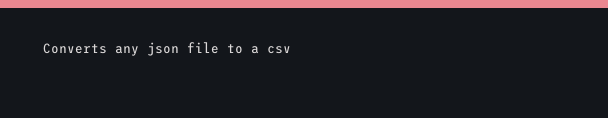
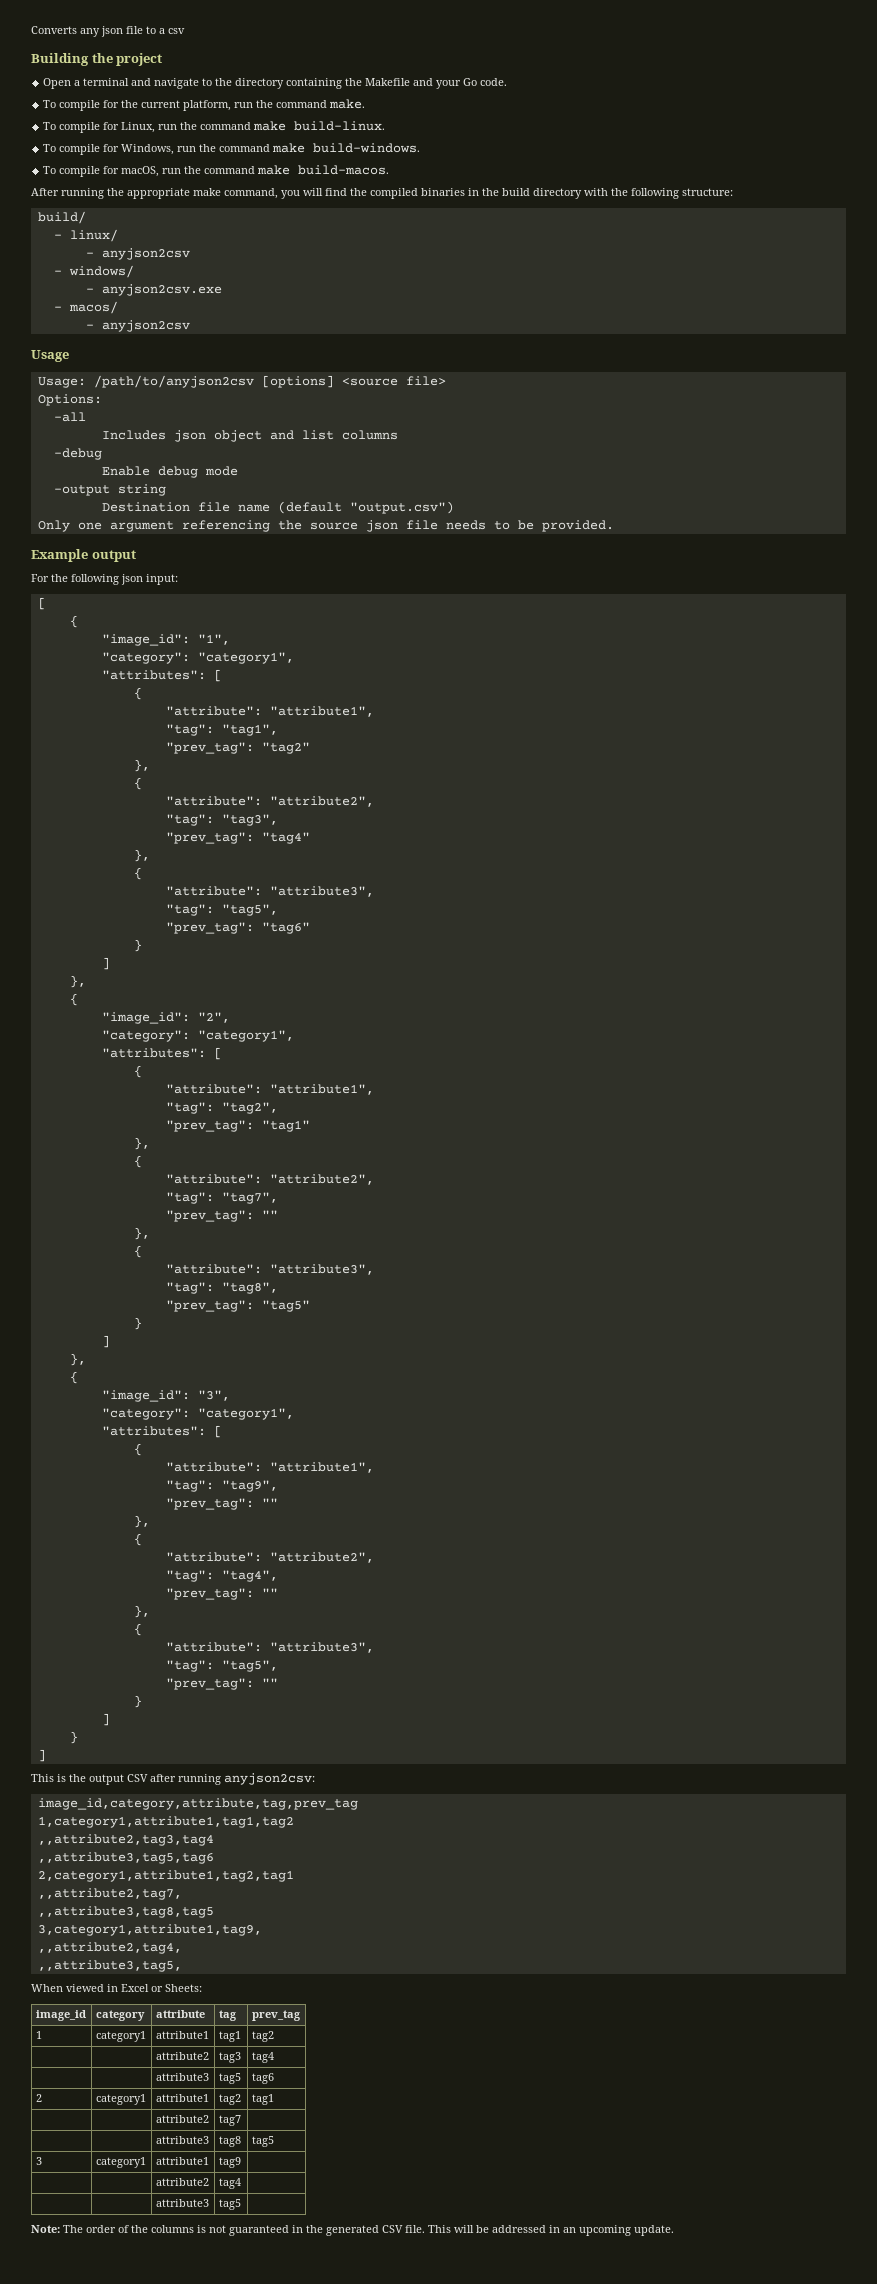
(291, 50) none -> [31,53,163,66] [43,78,508,89] [43,99,366,111] [43,121,386,133] [43,143,421,155] [43,165,390,177] [31,188,733,199] [37,211,86,224] [53,229,118,242] [85,248,190,260] [53,265,134,278] [85,284,222,296] [53,301,118,314] [85,320,190,332] [31,350,69,362] [37,375,446,388] [37,394,102,406] [53,412,86,422] [101,430,398,442] [53,448,102,460] [101,466,238,478] [53,484,166,496] [101,501,454,514] [37,520,614,532] [31,549,136,562] [31,574,178,585] [37,597,46,610] [69,615,78,628] [101,634,230,646] [101,652,294,664] [101,669,222,682] [133,687,142,700] [165,706,374,717] [165,724,278,736] [165,742,310,754] [133,759,150,772] [133,777,142,790] [165,796,374,807] [165,814,278,826] [165,832,310,844] [133,849,150,862] [133,867,142,880] [165,886,374,897] [165,904,278,916] [165,922,310,934] [133,939,142,952] [101,957,110,970] [69,975,86,988] [69,993,78,1006] [101,1012,230,1024] [101,1030,294,1042] [101,1047,222,1060] [133,1065,142,1078] [165,1084,374,1095] [165,1102,278,1114] [165,1120,310,1132] [133,1137,150,1150] [133,1155,142,1168] [165,1174,374,1185] [165,1192,278,1204] [165,1210,278,1222] [133,1227,150,1240] [133,1245,142,1258] [165,1264,374,1275] [165,1282,278,1294] [165,1300,310,1312] [133,1317,142,1330] [101,1335,110,1348] [69,1353,86,1366] [69,1371,78,1384] [101,1390,230,1402] [101,1408,294,1420] [101,1425,222,1438] [133,1443,142,1456] [165,1462,374,1473] [165,1480,278,1492] [165,1498,278,1510] [133,1515,150,1528] [133,1533,142,1546] [165,1552,374,1563] [165,1570,278,1582] [165,1588,278,1600] [133,1605,150,1618] [133,1623,142,1636] [165,1642,374,1653] [165,1660,278,1672] [165,1678,278,1690] [133,1695,142,1708] [101,1713,110,1726] [69,1731,78,1744] [37,1749,46,1762] [31,1773,315,1785] [37,1798,358,1810] [37,1816,294,1828] [37,1834,214,1846] [37,1852,214,1864] [37,1870,294,1882] [37,1888,182,1900] [37,1906,214,1918] [37,1924,262,1936] [37,1942,182,1954] [37,1960,182,1972] [31,1984,202,1992] [35,2010,86,2021] [95,2010,145,2021] [155,2010,205,2018] [218,2010,237,2021] [251,2010,301,2021] [35,2031,42,2039] [95,2031,146,2042] [155,2031,209,2039] [218,2031,241,2042] [251,2031,274,2042] [155,2052,209,2060] [218,2052,241,2063] [251,2052,274,2063] [155,2073,209,2081] [218,2073,241,2084] [251,2073,274,2084] [35,2094,42,2102] [95,2094,146,2105] [155,2094,209,2102] [218,2094,241,2105] [251,2094,274,2105] [155,2115,209,2123] [218,2115,241,2126] [155,2136,209,2144] [218,2136,241,2147] [251,2136,274,2147] [35,2157,42,2165] [95,2157,146,2168] [155,2157,209,2165] [218,2157,241,2168] [155,2178,209,2186] [218,2178,241,2189] [155,2199,209,2207] [218,2199,241,2210] [31,2225,674,2236] // Building the project // Open a terminal and navigate to the directory containing the Makefile and your Go code. // To compile for the current platform, run the command make. // To compile for Linux, run the command make build-linux. // To compile for Windows, run the command make build-windows. // To compile for macOS, run the command make build-macos. // After running the appropriate make command, you will find the compiled binaries in the build directory with the following structure: // build/ // - linux/ // - anyjson2csv // - windows/ // - anyjson2csv.exe // - macos/ // - anyjson2csv // Usage // Usage: /path/to/anyjson2csv [options] <source file> // Options: // -all // Includes json object and list columns // -debug // Enable debug mode // -output string // Destination file name (default "output.csv") // Only one argument referencing the source json file needs to be provided. // Example output // For the following json input: // [ // { // "image_id": "1", // "category": "category1", // "attributes": [ // { // "attribute": "attribute1", // "tag": "tag1", // "prev_tag": "tag2" // }, // { // "attribute": "attribute2", // "tag": "tag3", // "prev_tag": "tag4" // }, // { // "attribute": "attribute3", // "tag": "tag5", // "prev_tag": "tag6" // } // ] // }, // { // "image_id": "2", // "category": "category1", // "attributes": [ // { // "attribute": "attribute1", // "tag": "tag2", // "prev_tag": "tag1" // }, // { // "attribute": "attribute2", // "tag": "tag7", // "prev_tag": "" // }, // { // "attribute": "attribute3", // "tag": "tag8", // "prev_tag": "tag5" // } // ] // }, // { // "image_id": "3", // "category": "category1", // "attributes": [ // { // "attribute": "attribute1", // "tag": "tag9", // "prev_tag": "" // }, // { // "attribute": "attribute2", // "tag": "tag4", // "prev_tag": "" // }, // { // "attribute": "attribute3", // "tag": "tag5", // "prev_tag": "" // } // ] // } // ] // This is the output CSV after running anyjson2csv: // image_id,category,attribute,tag,prev_tag // 1,category1,attribute1,tag1,tag2 // ,,attribute2,tag3,tag4 // ,,attribute3,tag5,tag6 // 2,category1,attribute1,tag2,tag1 // ,,attribute2,tag7, // ,,attribute3,tag8,tag5 // 3,category1,attribute1,tag9, // ,,attribute2,tag4, // ,,attribute3,tag5, // When viewed in Excel or Sheets: // image_id | category | attribute | tag | prev_tag // 1 | category1 | attribute1 | tag1 | tag2 // | | attribute2 | tag3 | tag4 // | | attribute3 | tag5 | tag6 // 2 | category1 | attribute1 | tag2 | tag1 // | | attribute2 | tag7 | // | | attribute3 | tag8 | tag5 // 3 | category1 | attribute1 | tag9 | // | | attribute2 | tag4 | // | | attribute3 | tag5 | // Note: The order of the columns is not guaranteed in the generated CSV file. This will be addressed in an upcoming update.

